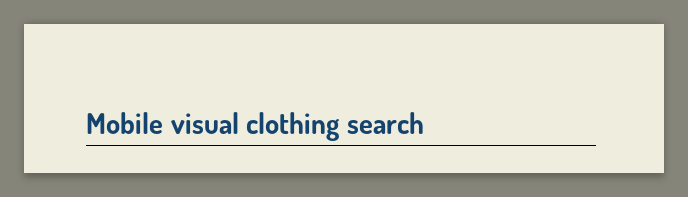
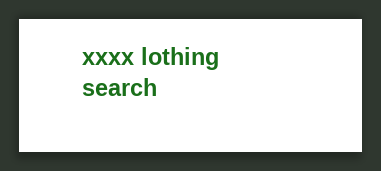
[86,112,340,141] Mobile visual clothing -> [82,47,219,70] xxxx lothing

